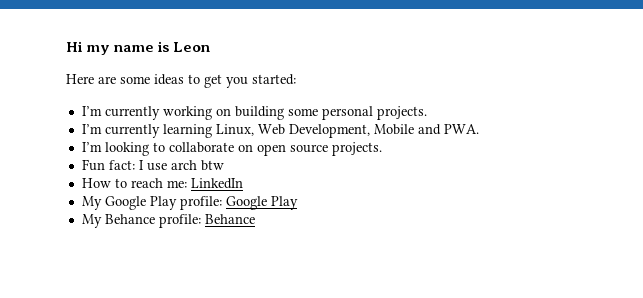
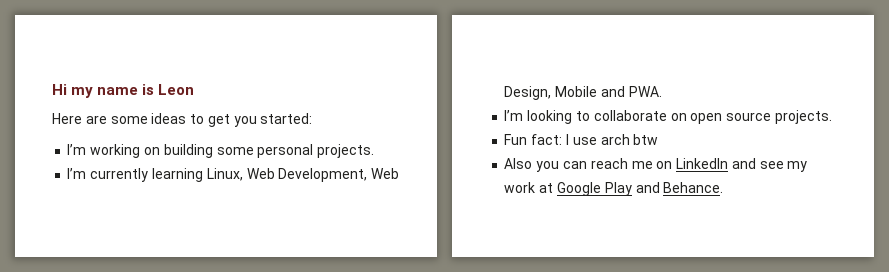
[104,106,160,120] currently -> (87, 149) none
(370, 131) none -> [371,168,400,179] [504,86,552,100] Web Design,
[81,178,243,189] [81,196,298,210] [81,214,255,228] How to reach me: LinkedIn // My Google Play profile: Google Play // My Behance profile: Behance -> [504,158,808,172] [504,182,724,196] Also you can reach me on LinkedIn and see my work at Google Play and Behance.

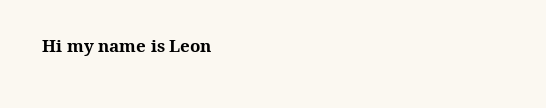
[52,113,313,127] [67,144,375,158] [67,168,400,182] [504,86,662,100] [504,110,832,124] [504,134,659,145] [504,158,808,172] [504,182,724,196] // Here are some ideas to get you started: // I’m working on building some personal projects. // I’m currently learning Linux, Web Development, Web Design, Mobile and PWA. // I’m looking to collaborate on open source projects. // Fun fact: I use arch btw // Also you can reach me on LinkedIn and see my work at Google Play and Behance. -> (212, 46) none

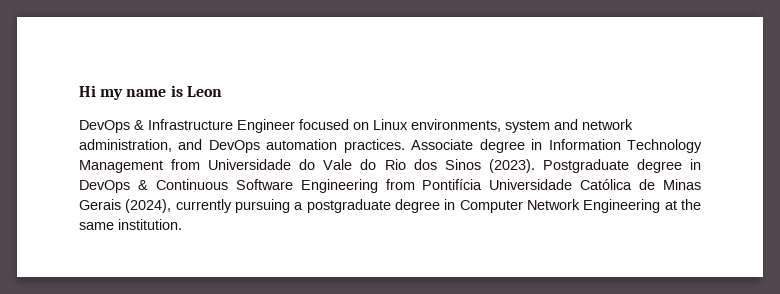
(212, 46) none -> [79,119,633,133] [79,139,703,153] [79,159,701,173] [79,179,701,193] [79,199,701,213] [79,219,182,230] // DevOps & Infrastructure Engineer focused on Linux environments, system and network administration, and DevOps automation practices. Associate degree in Information Technology Management from Universidade do Vale do Rio dos Sinos (2023). Postgraduate degree in DevOps & Continuous Software Engineering from Pontifícia Universidade Católica de Minas Gerais (2024), currently pursuing a postgraduate degree in Computer Network Engineering at the same institution.

